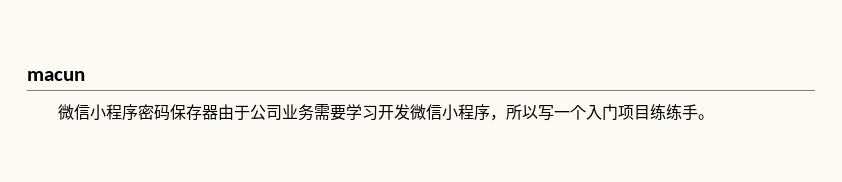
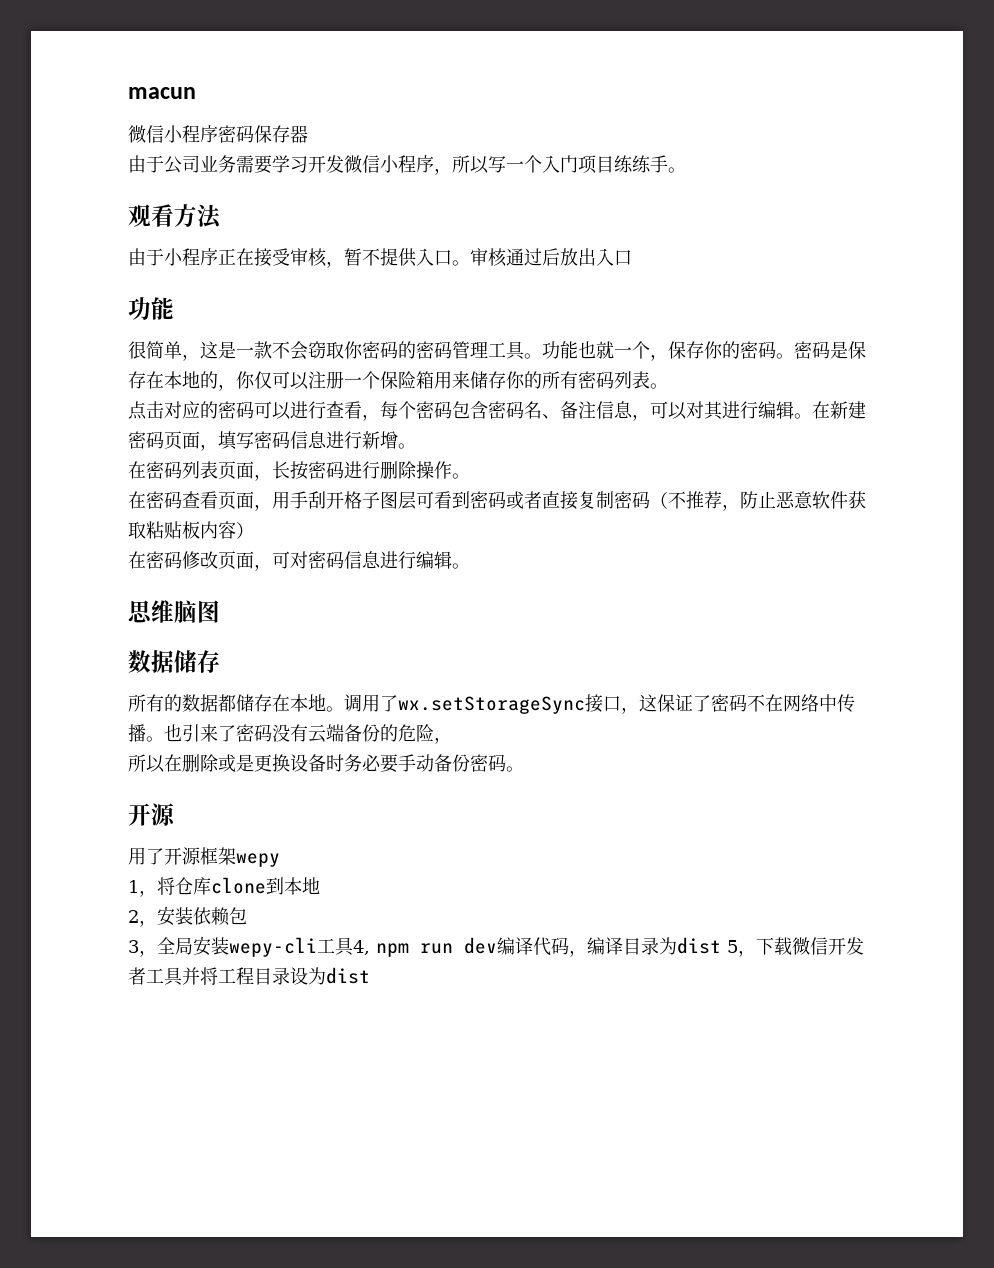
(219, 112) none -> (308, 134) //
(715, 117) none -> [128,204,222,229] [128,248,632,268] [128,297,174,320] [128,341,866,361] [128,371,668,391] [128,401,866,421] [128,431,416,451] [128,461,470,481] [128,491,866,511] [128,521,254,539] [128,551,470,571] [128,600,220,623] [128,650,220,673] [128,694,855,714] [128,724,452,744] [128,754,524,773] [128,803,176,826] [128,847,280,867] [128,877,320,897] [128,906,247,927] [128,936,864,957] [128,967,370,986] // 观看方法 // 由于小程序正在接受审核，暂不提供入口。审核通过后放出入口 // 功能 // 很简单，这是一款不会窃取你密码的密码管理工具。功能也就一个，保存你的密码。密码是保存在本地的，你仅可以注册一个保险箱用来储存你的所有密码列表。 // 点击对应的密码可以进行查看，每个密码包含密码名、备注信息，可以对其进行编辑。在新建密码页面，填写密码信息进行新增。 // 在密码列表页面，长按密码进行删除操作。 // 在密码查看页面，用手刮开格子图层可看到密码或者直接复制密码（不推荐，防止恶意软件获取粘贴板内容） // 在密码修改页面，可对密码信息进行编辑。 // 思维脑图 // 数据储存 // 所有的数据都储存在本地。调用了wx.setStorageSync接口，这保证了密码不在网络中传播。也引来了密码没有云端备份的危险， // 所以在删除或是更换设备时务必要手动备份密码。 // 开源 // 用了开源框架wepy // 1，将仓库clone到本地 // 2，安装依赖包 // 3，全局安装wepy-cli工具4, npm run dev编译代码，编译目录为dist 5，下载微信开发者工具并将工程目录设为dist

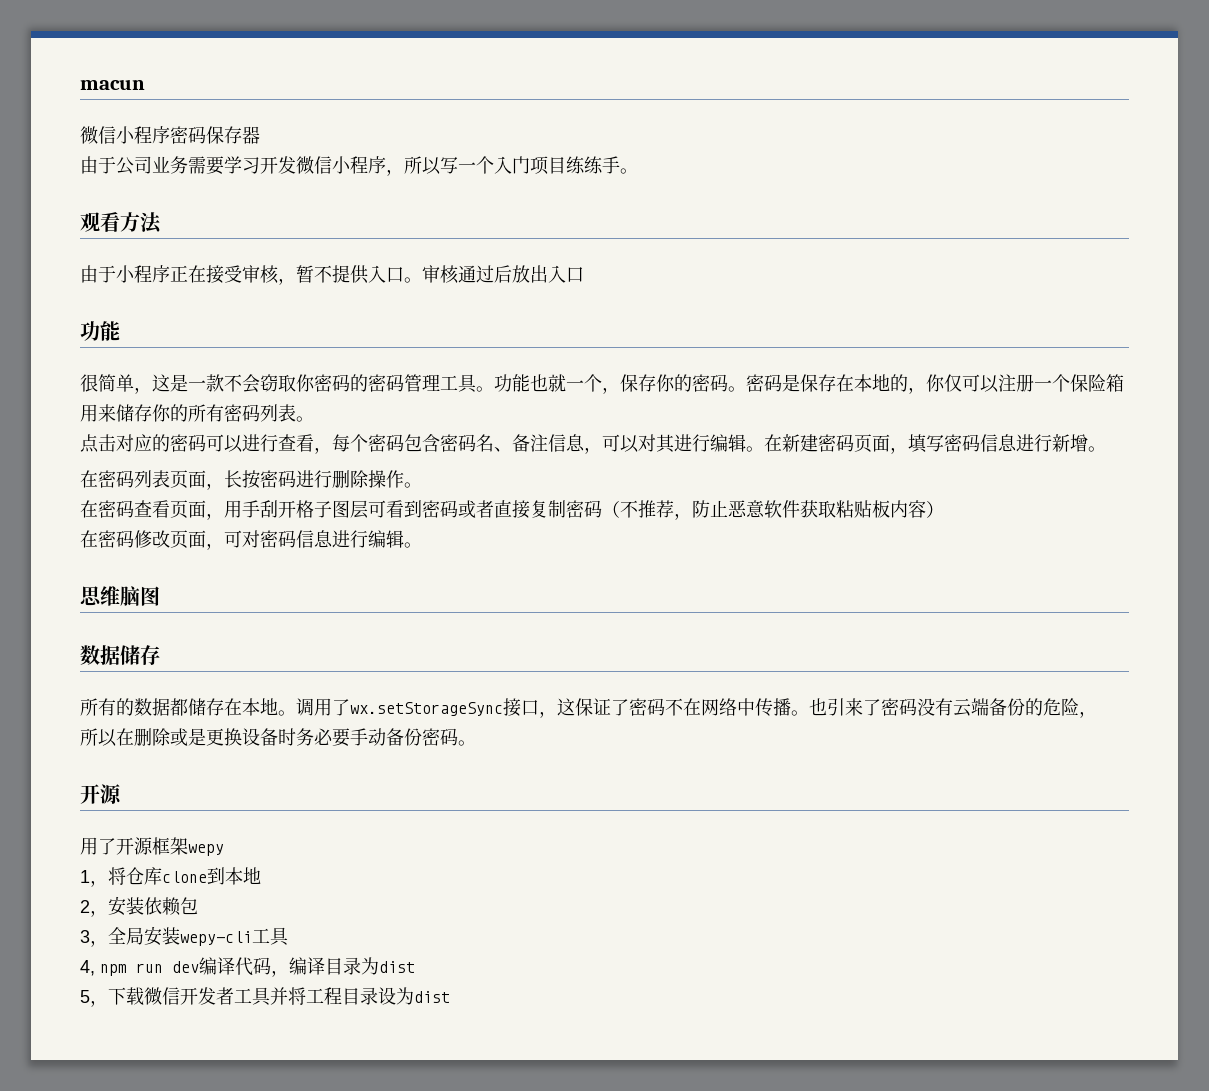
(354, 946) none -> (289, 936) //
(721, 945) none -> (415, 967) //

